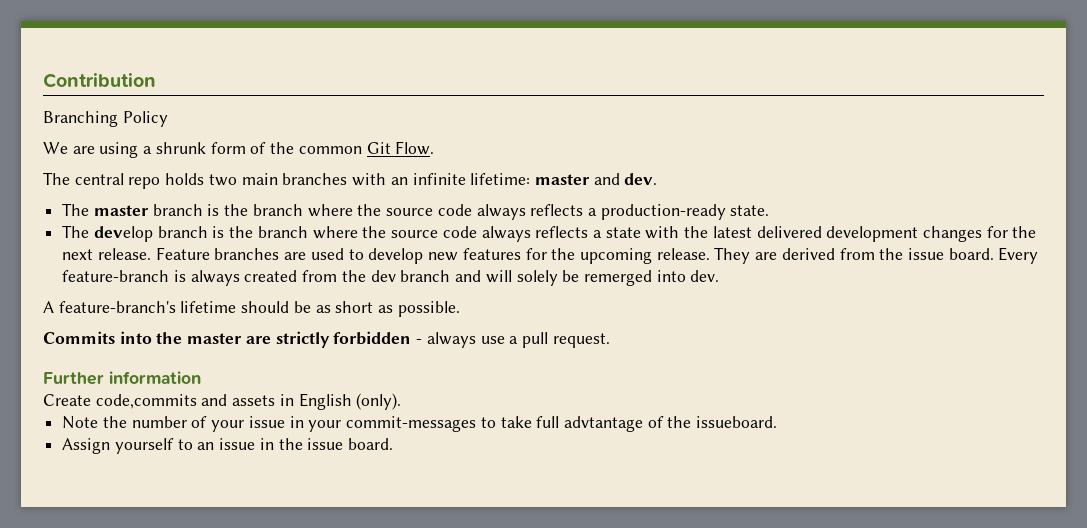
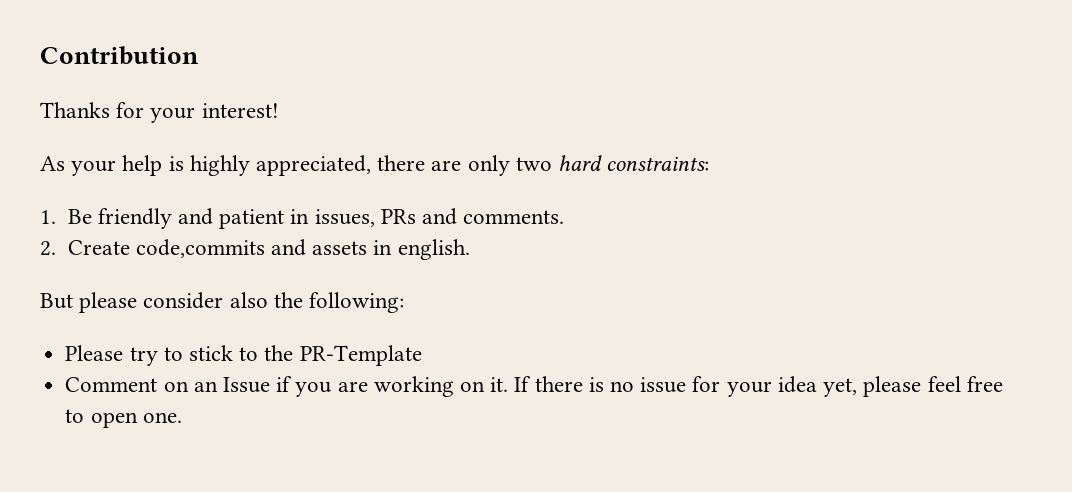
[43,111,168,127] [43,141,435,158] [43,172,658,189] [62,203,770,220] [62,225,1037,242] [62,247,1039,264] [62,270,720,286] [43,301,460,317] [43,331,610,348] [43,371,201,385] Branching Policy // We are using a shrunk form of the common Git Flow. // The central repo holds two main branches with an infinite lifetime: master and dev. // The master branch is the branch where the source code always reflects a production-ready state. // The develop branch is the branch where the source code always reflects a state with the latest delivered development changes for the next release. Feature branches are used to develop new features for the upcoming release. They are derived from the issue board. Every feature-branch is always created from the dev branch and will solely be remerged into dev. // A feature-branch's lifetime should be as short as possible. // Commits into the master are strictly forbidden - always use a pull request. // Further information // -> [40,102,279,123] [40,155,710,176] [40,208,565,229] [40,241,56,256] Thanks for your interest! // As your help is highly appreciated, there are only two hard constraints: // 1. Be friendly and patient in issues, PRs and comments. // 2.
[298,393,402,410] [62,416,778,432] [62,438,394,454] English (only). // Note the number of your issue in your commit-messages to take full advtantage of the issueboard. // Assign yourself to an issue in the issue board. -> [397,239,470,260] [40,292,405,313] [65,345,422,366] [65,376,1003,397] [65,409,182,428] english. // But please consider also the following: // Please try to stick to the PR-Template // Comment on an Issue if you are working on it. If there is no issue for your idea yet, please feel free to open one.

